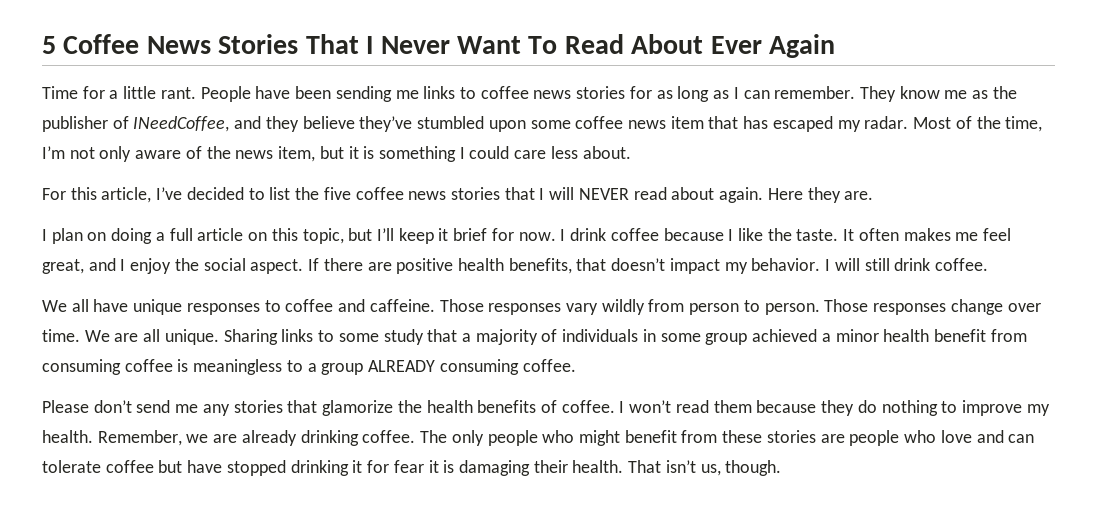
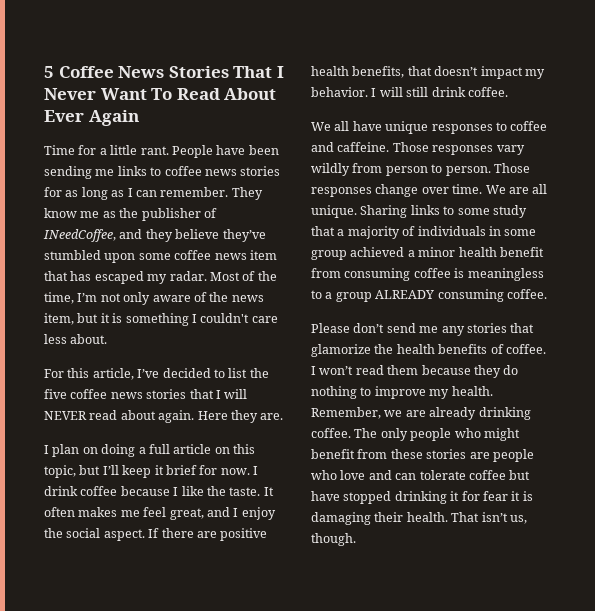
[469,146,510,159] could -> [200,313,250,323] couldn't

